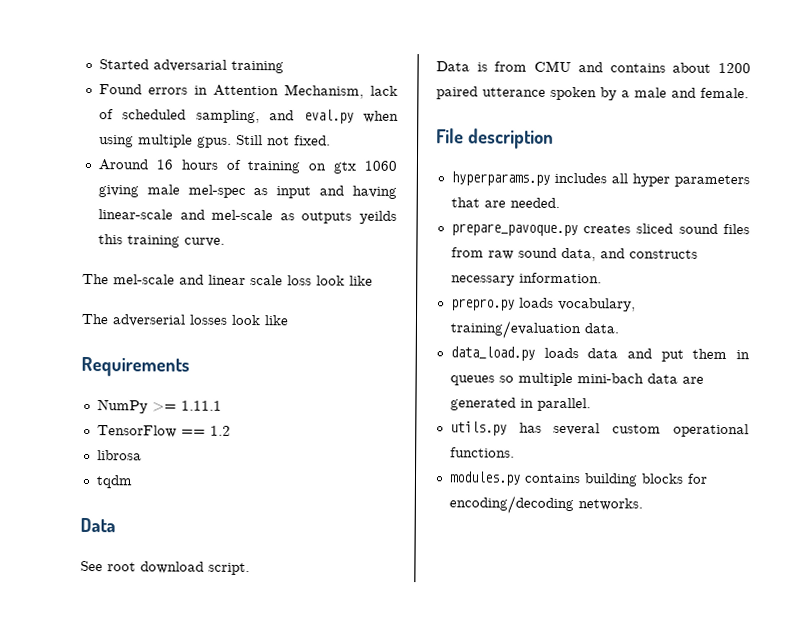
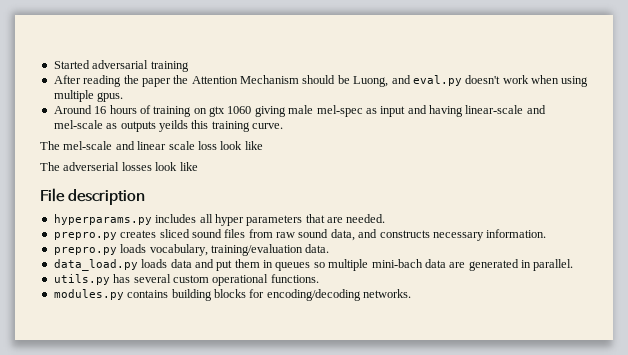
[98,84,398,99] [98,109,354,124] Found errors in Attention Mechanism, lack of scheduled sampling, and eval.py -> [53,75,529,87] After reading the paper the Attention Mechanism should be Luong, and eval.py doesn't work
[235,134,331,146] Still not fixed. -> (124, 97) none
[81,356,190,377] [96,399,222,414] [96,425,231,438] [96,450,142,461] [95,475,133,489] [80,517,116,533] [80,560,250,576] [436,60,751,74] [436,86,749,101] // Requirements // NumPy >= 1.11.1 // TensorFlow == 1.2 // librosa // tqdm // Data // See root download script. // Data is from CMU and contains about 1200 paired utterance spoken by a male and female. -> (198, 166) none
[450,223,578,237] prepare_pavoque.py -> [53,232,117,240] prepro.py

